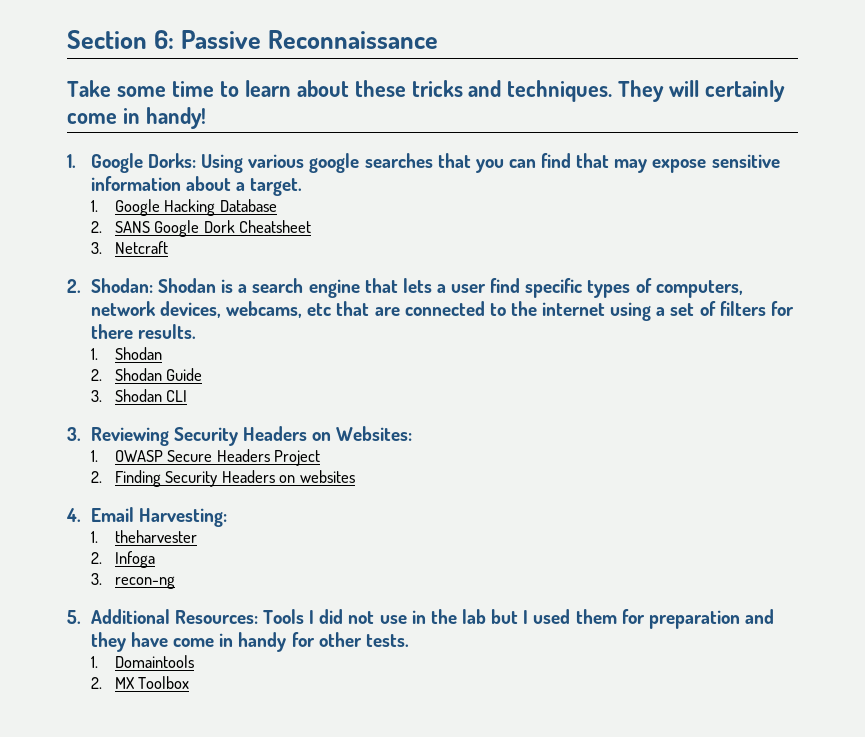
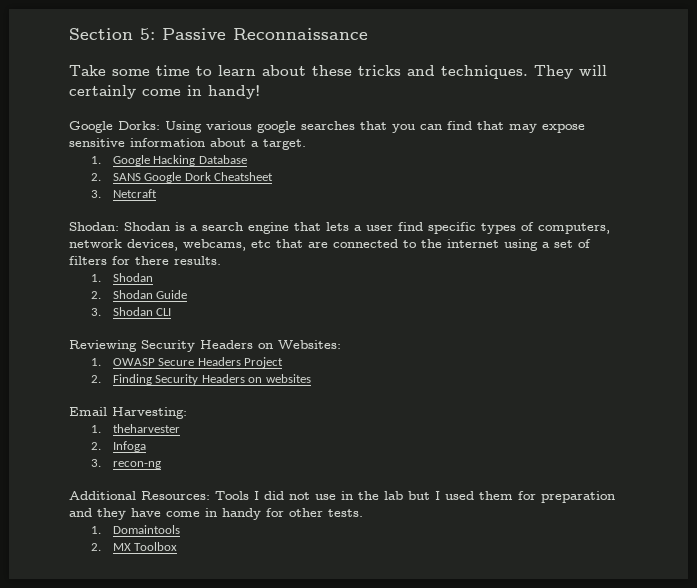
[154,30,175,49] 6: -> [140,28,155,40] 5:
[67,154,76,168] 1. -> (260, 92) none
[67,279,81,293] 2. -> (158, 193) none
[67,427,81,441] 3. -> (172, 312) none
[66,508,81,522] 4. -> (311, 378) none
[67,610,81,624] 5. -> (162, 465) none

